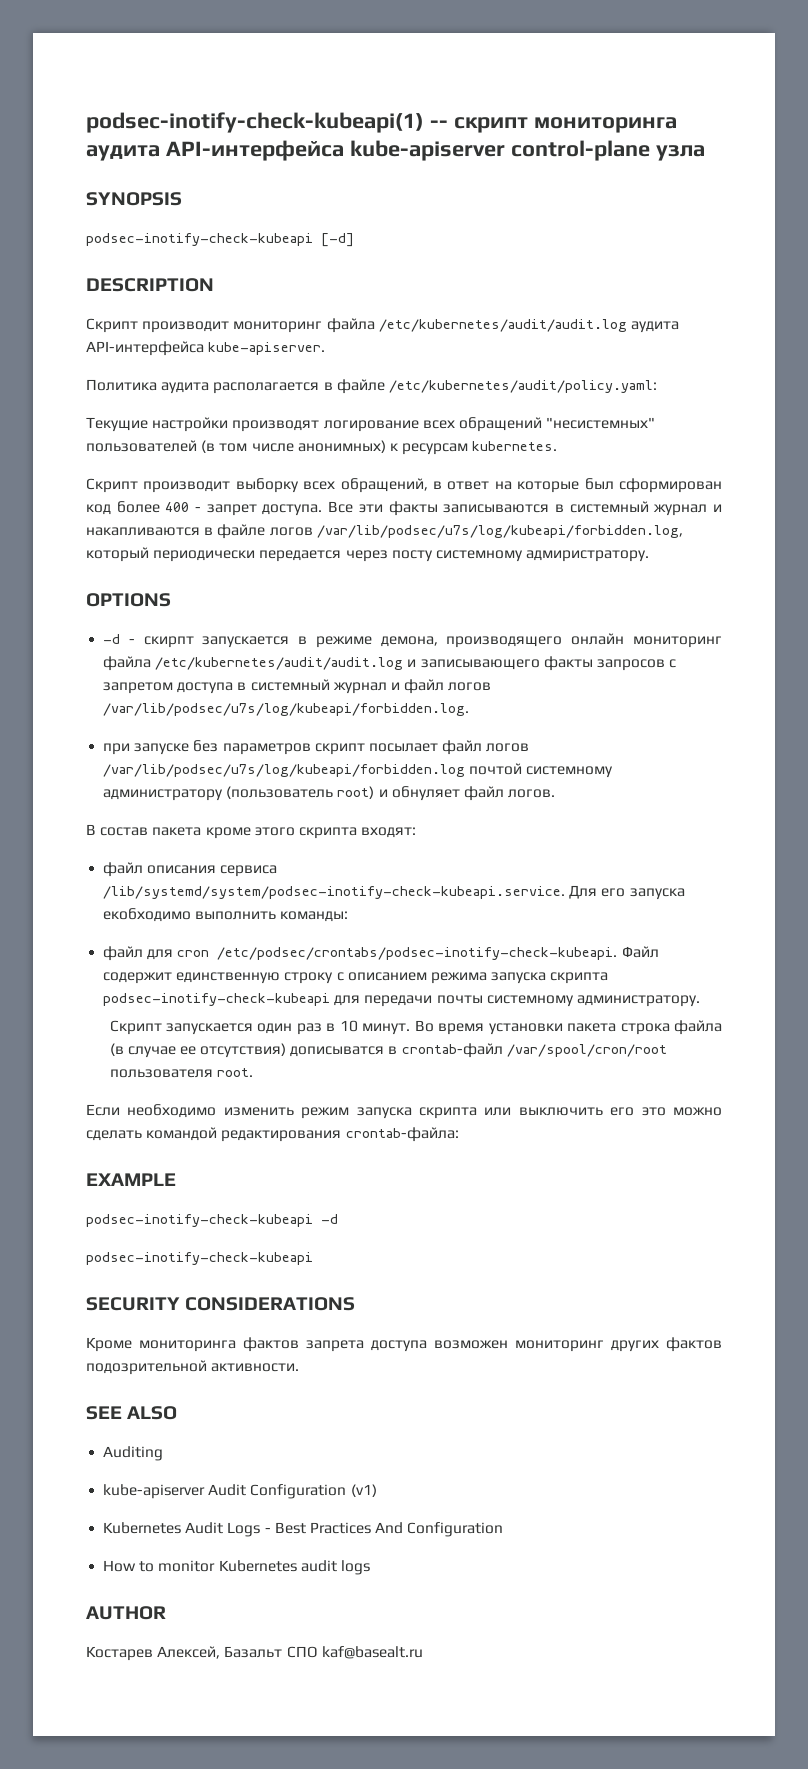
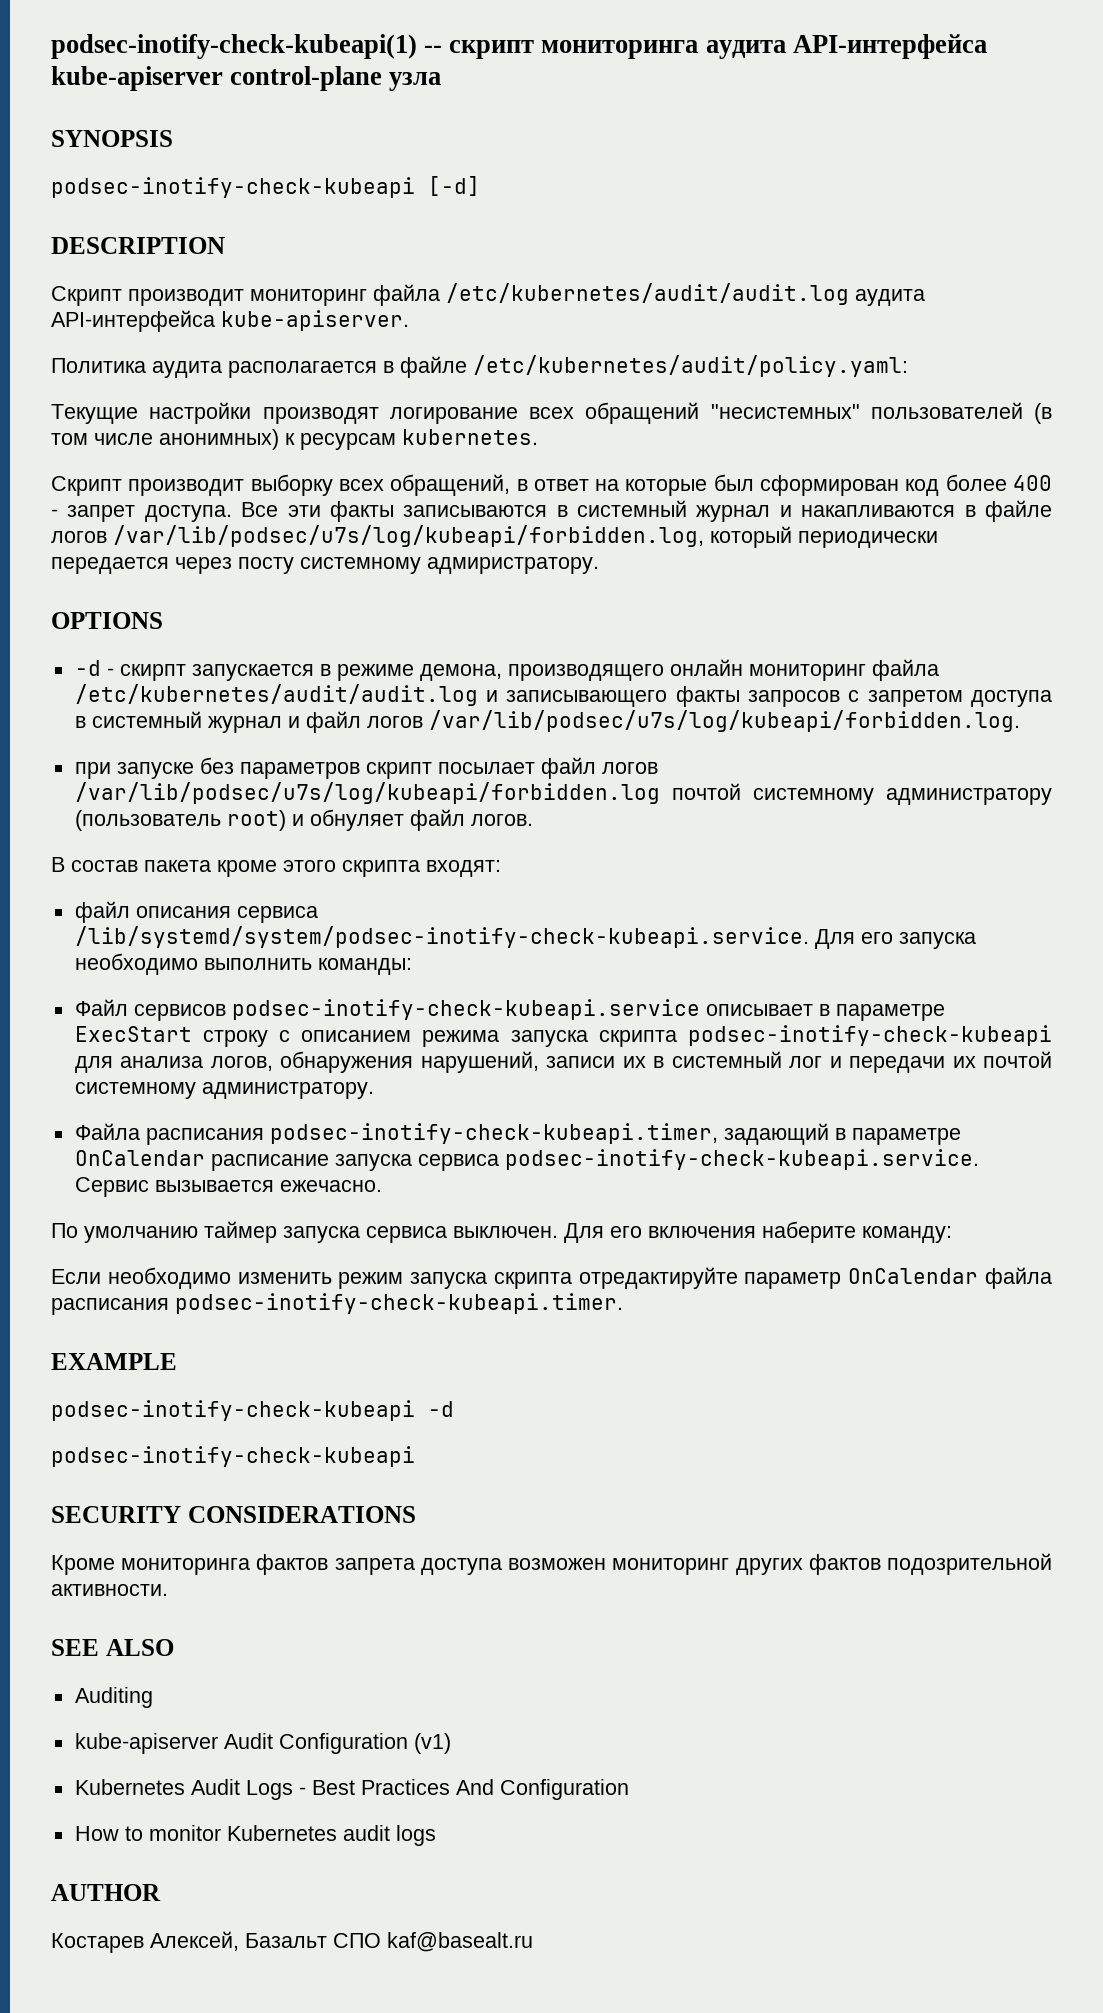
[103,908,192,922] екобходимо -> [74,953,198,975] необходимо
[103,946,659,961] [103,972,281,984] файл для cron /etc/podsec/crontabs/podsec-inotify-check-kubeapi. Файл содержит единственную -> [74,999,945,1021] [74,1026,192,1042] Файл сервисов podsec-inotify-check-kubeapi.service описывает в параметре ExecStart
[364,995,700,1007] [109,1020,722,1035] [109,1043,667,1058] [109,1068,253,1078] передачи почты системному администратору. // Скрипт запускается один раз в 10 минут. Во время установки пакета строка файла (в случае ее отсутствия) дописыватся в crontab-файл /var/spool/cron/root пользователя root. -> [120,1051,1053,1073] [74,1082,374,1099] [74,1123,961,1145] [74,1149,979,1171] [74,1177,382,1197] [51,1221,952,1243] анализа логов, обнаружения нарушений, записи их в системный лог и передачи их почтой системному администратору. // Файла расписания podsec-inotify-check-kubeapi.timer, задающий в параметре OnCalendar расписание запуска сервиса podsec-inotify-check-kubeapi.service. Сервис вызывается ежечасно. // По умолчанию таймер запуска сервиса выключен. Для его включения наберите команду:
[484,1107,722,1116] [86,1127,459,1142] или выключить его это можно сделать командой редактирования crontab-файла: -> [578,1267,1053,1289] [51,1293,623,1315] отредактируйте параметр OnCalendar файла расписания podsec-inotify-check-kubeapi.timer.

